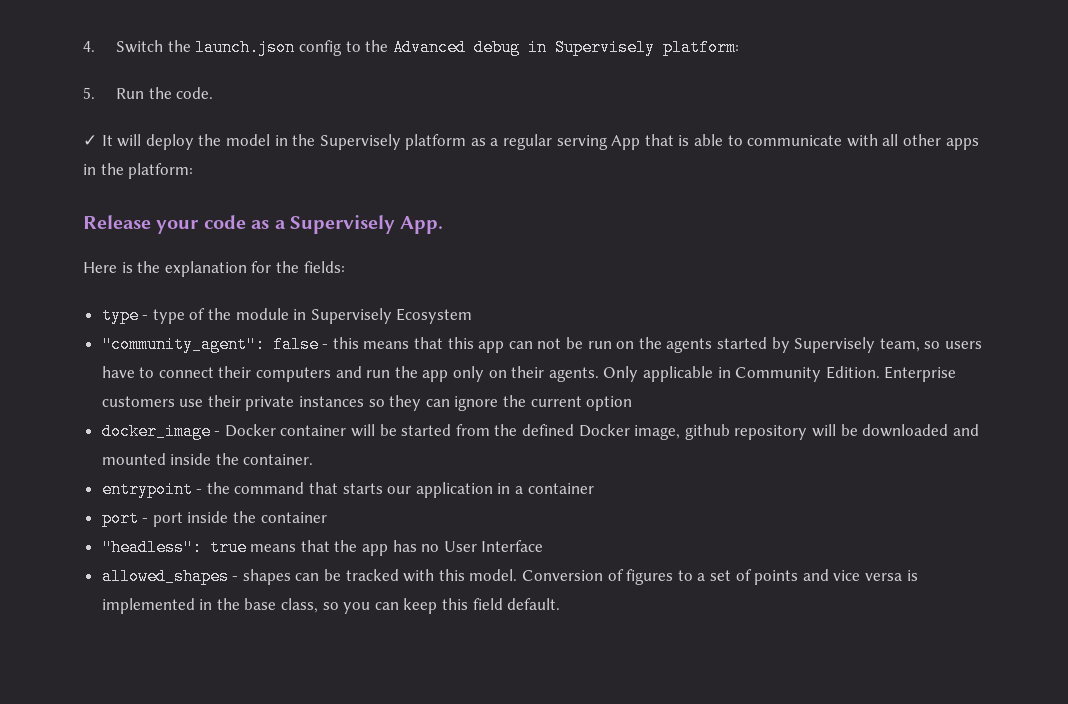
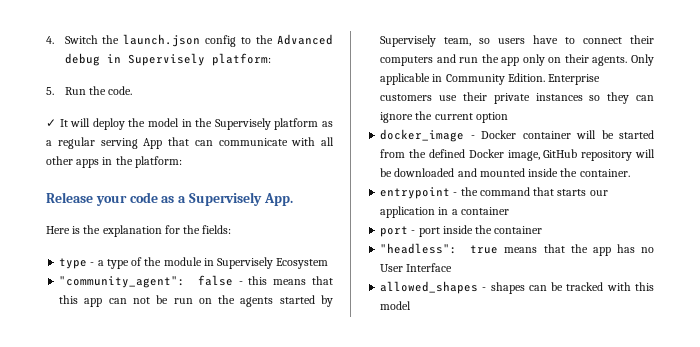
[678,134,743,146] is able to -> [194,140,213,146] can
(149, 317) none -> [97,260,104,266] a
[684,424,730,440] github -> [543,149,578,158] GitHub
[469,569,918,585] [101,598,561,614] model. Сonversion of figures to a set of points and vice versa is implemented in the base class, so you can keep this field default. -> [380,301,412,310] model

